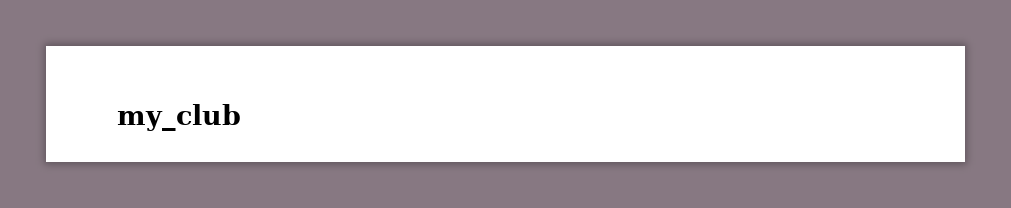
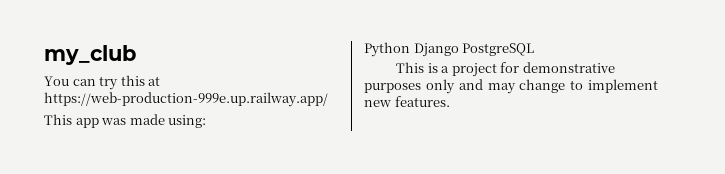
(241, 117) none -> [44,75,161,90] [44,92,328,107] [44,114,207,128] [364,42,535,57] [396,62,615,77] [364,79,658,94] [364,96,450,107] // You can try this at https://web-production-999e.up.railway.app/ // This app was made using: // Python Django PostgreSQL // This is a project for demonstrative purposes only and may change to implement new features.

